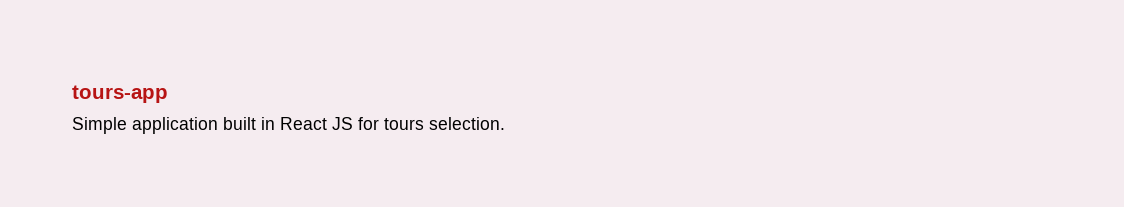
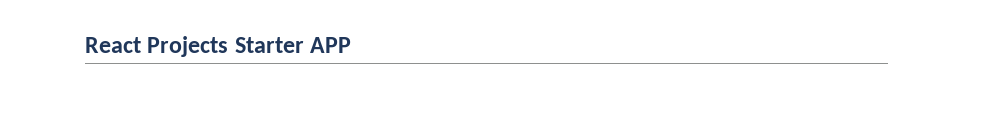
[72,85,168,103] [72,117,505,134] tours-app // Simple application built in React JS for tours selection. -> [85,36,352,57] React Projects Starter APP

